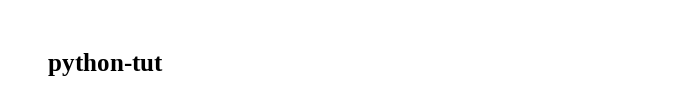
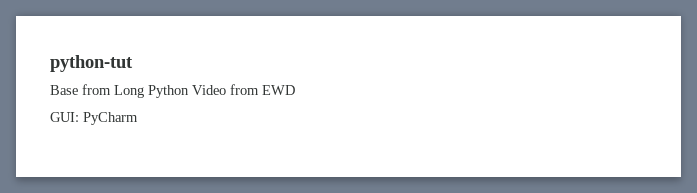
(163, 64) none -> [50,84,295,98] [50,112,138,125] // Base from Long Python Video from EWD // GUI: PyCharm

